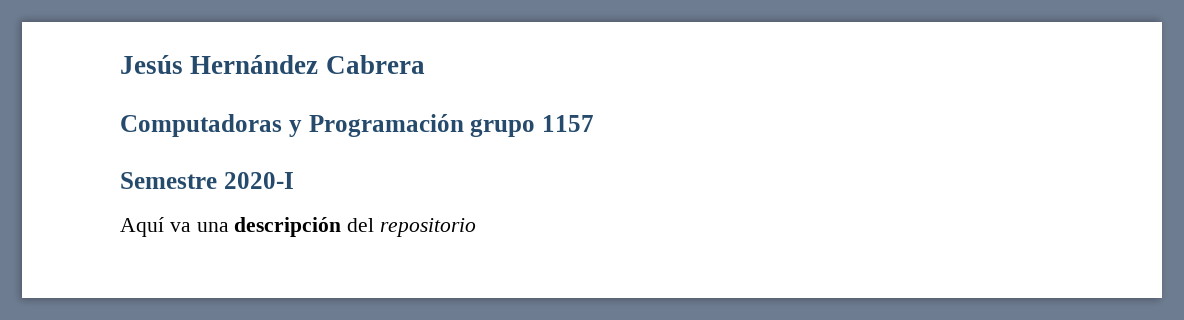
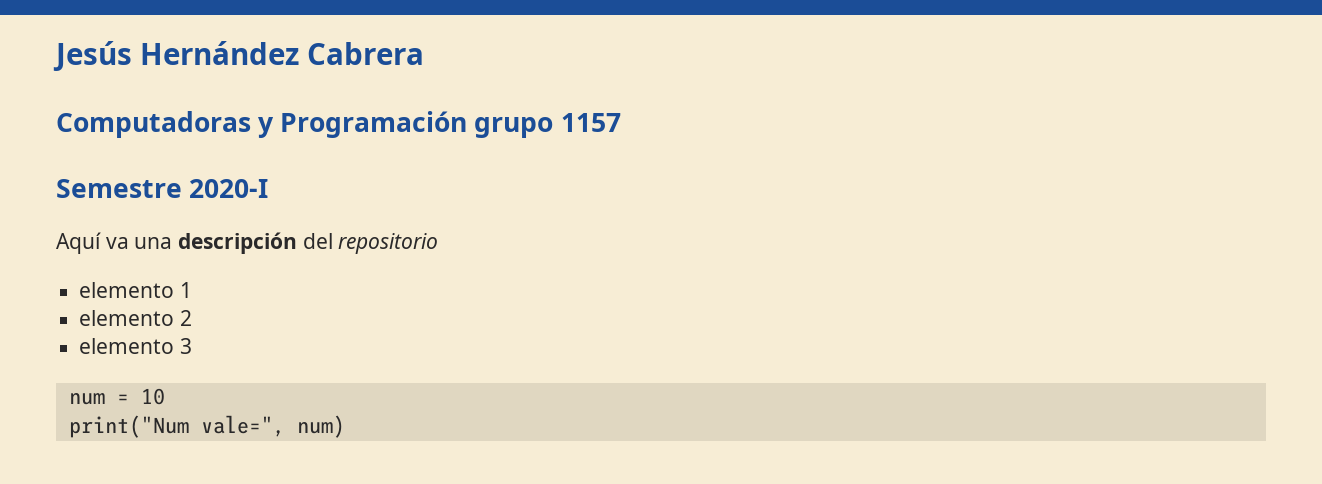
(477, 227) none -> [79,282,192,298] [79,310,192,326] [79,338,192,354] [68,388,165,405] [68,415,345,438] // elemento 1 // elemento 2 // elemento 3 // num = 10 // print("Num vale=", num)

